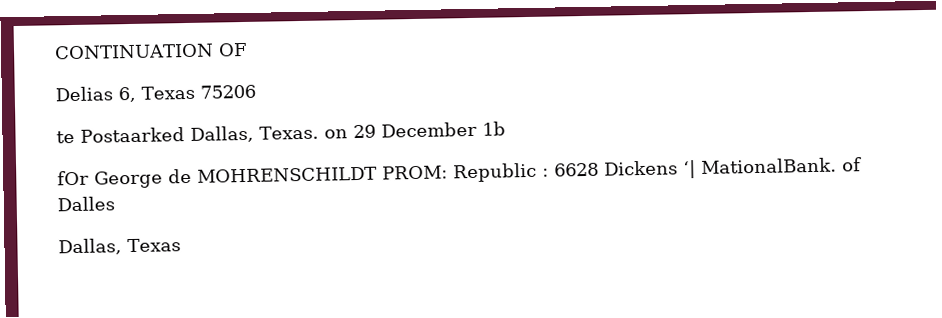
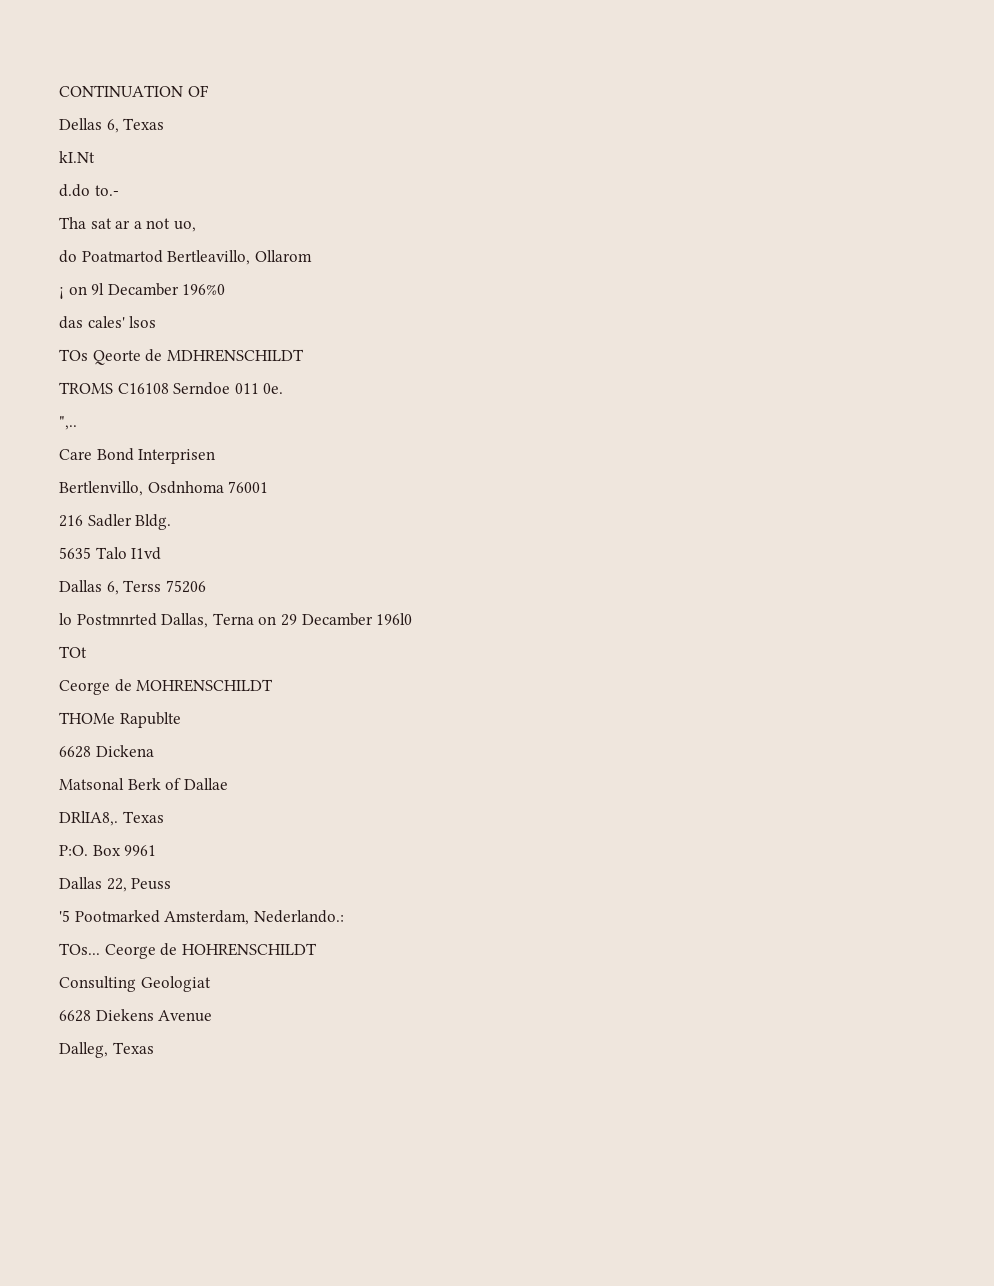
[55,86,113,102] Delias -> [59,118,102,130] Dellas
[199,84,256,99] [56,121,506,144] [57,157,862,189] [57,196,115,212] [58,238,122,256] 75206 // te Postaarked Dallas, Texas. on 29 December 1b // fOr George de MOHRENSCHILDT PROM: Republic : 6628 Dickens ‘| MationalBank. of Dalles // Dallas, -> [59,151,95,163] [59,184,119,197] [59,217,196,232] [59,250,312,265] [59,283,226,299] [59,316,157,329] [59,349,304,365] [59,382,284,395] [59,416,77,430] [59,448,216,464] [59,481,269,496] [59,514,172,530] [59,547,162,560] [59,580,206,595] [59,613,413,628] [59,646,87,658] [59,679,274,695] [59,712,181,728] [59,745,154,758] [59,778,228,790] [59,811,164,826] [59,845,157,856] [59,877,172,892] [59,910,344,925] [59,943,317,959] [59,976,211,992] [59,1009,213,1022] [59,1042,108,1058] // kI.Nt // d.do to.- // Tha sat ar a not uo, // do Poatmartod Bertleavillo, Ollarom // ¡ on 9l Decamber 196%0 // das cales' lsos // TOs Qeorte de MDHRENSCHILDT // TROMS C16108 Serndoe 011 0e. // ",.. // Care Bond Interprisen // Bertlenvillo, Osdnhoma 76001 // 216 Sadler Bldg. // 5635 Talo I1vd // Dallas 6, Terss 75206 // lo Postmnrted Dallas, Terna on 29 Decamber 196l0 // TOt // Ceorge de MOHRENSCHILDT // THOMe Rapublte // 6628 Dickena // Matsonal Berk of Dallae // DRlIA8,. Texas // P:O. Box 9961 // Dallas 22, Peuss // '5 Pootmarked Amsterdam, Nederlando.: // TOs... Ceorge de HOHRENSCHILDT // Consulting Geologiat // 6628 Diekens Avenue // Dalleg,

